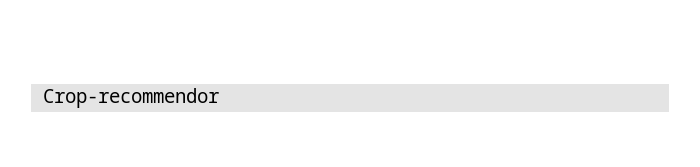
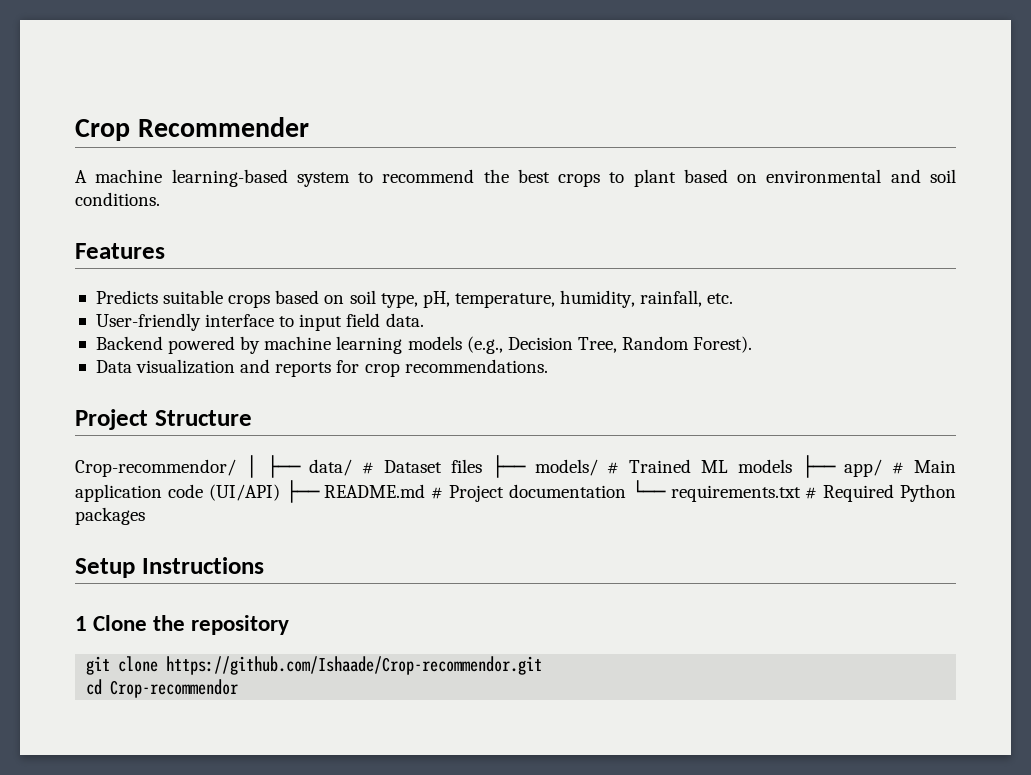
(42, 98) none -> [75,117,309,141] [75,169,956,187] [75,192,160,206] [75,243,165,259] [95,290,734,308] [95,313,424,331] [95,336,753,354] [95,359,548,377] [75,409,252,430] [75,455,956,478] [75,480,957,503] [75,507,145,525] [75,557,264,578] [75,615,290,635] [86,656,543,675] [86,679,103,695] Crop Recommender // A machine learning-based system to recommend the best crops to plant based on environmental and soil conditions. // Features // Predicts suitable crops based on soil type, pH, temperature, humidity, rainfall, etc. // User-friendly interface to input field data. // Backend powered by machine learning models (e.g., Decision Tree, Random Forest). // Data visualization and reports for crop recommendations. // Project Structure // Crop-recommendor/ │ ├── data/ # Dataset files ├── models/ # Trained ML models ├── app/ # Main application code (UI/API) ├── README.md # Project documentation └── requirements.txt # Required Python packages // Setup Instructions // 1 Clone the repository // git clone https://github.com/Ishaade/Crop-recommendor.git // cd

